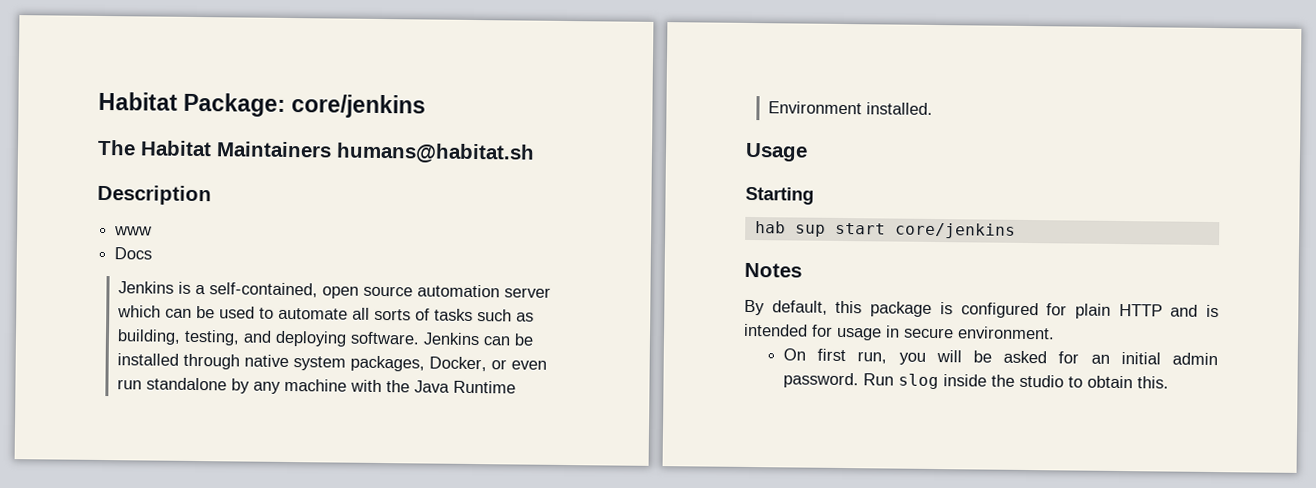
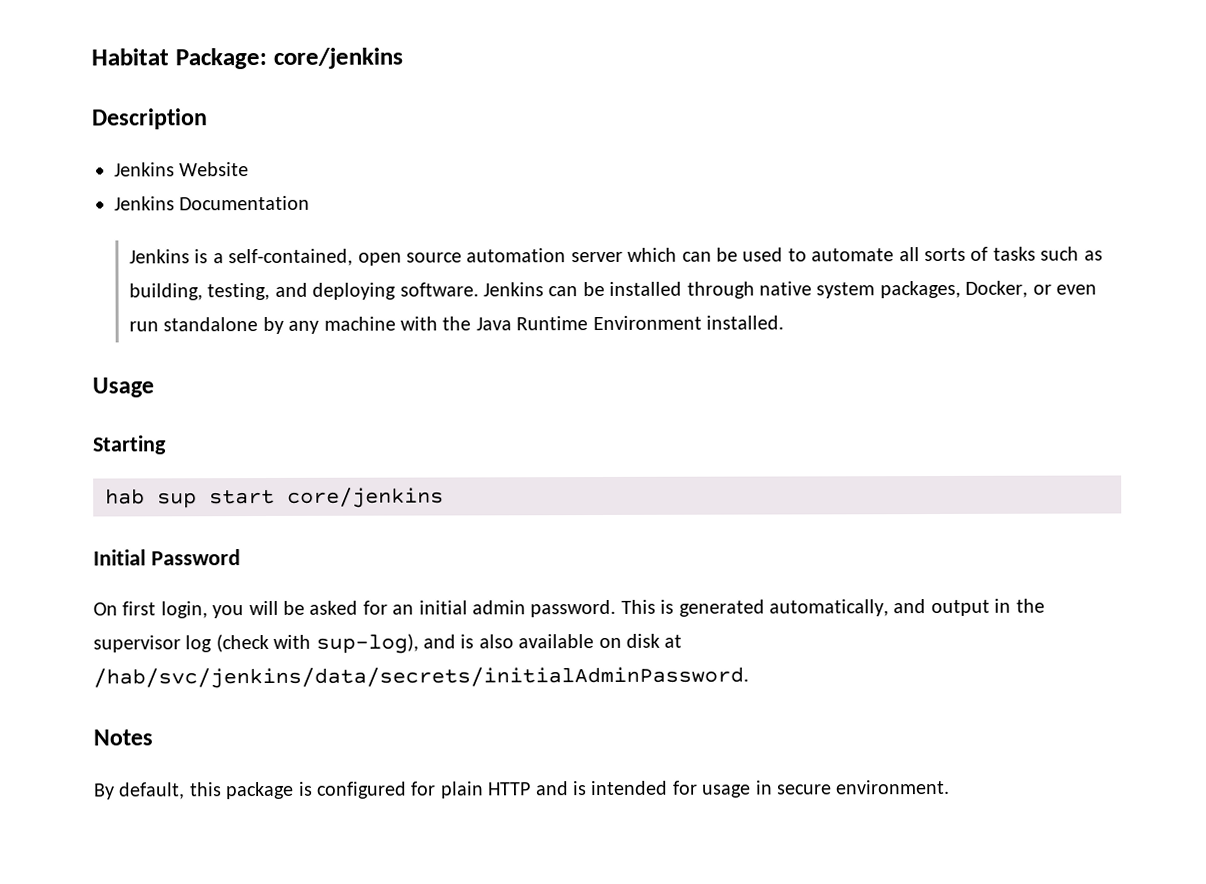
[97,139,535,164] [97,184,212,206] [114,226,153,236] [114,247,153,260] The Habitat Maintainers humans@habitat.sh // Description // www // Docs -> [92,108,208,130] [114,162,250,177] [114,195,311,211] Description // Jenkins Website // Jenkins Documentation
(1016, 230) none -> [93,549,241,566] [93,598,1045,619] [93,633,683,654] [93,666,749,689] // Initial Password // On first login, you will be asked for an initial admin password. This is generated automatically, and output in the supervisor log (check with sup-log), and is also available on disk at /hab/svc/jenkins/data/secrets/initialAdminPassword.
[782,348,1218,366] [782,372,1169,390] // On first run, you will be asked for an initial admin password. Run slog inside the studio to obtain this. -> (951, 787) none

